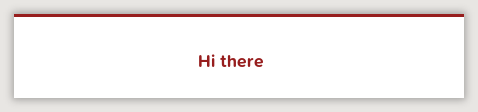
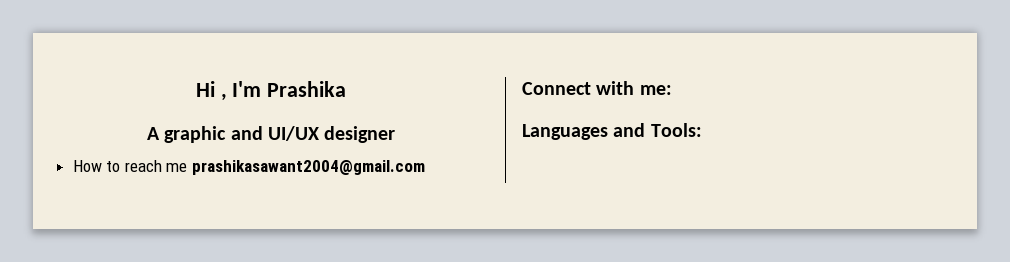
[219,55,264,68] there -> [220,81,347,101] [146,126,396,143] [72,160,426,175] [522,81,672,95] [522,123,702,140] , I'm Prashika // A graphic and UI/UX designer // How to reach me prashikasawant2004@gmail.com // Connect with me: // Languages and Tools:

